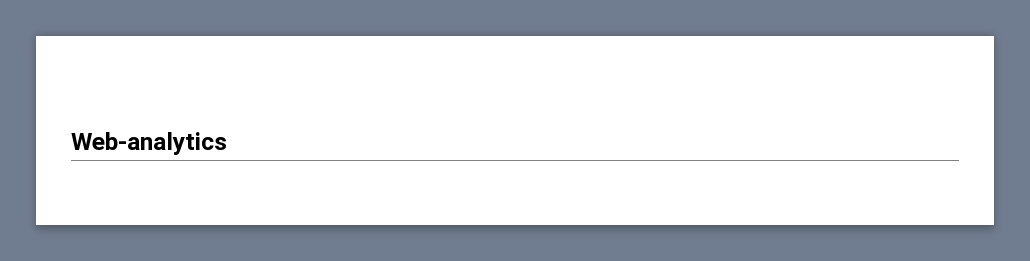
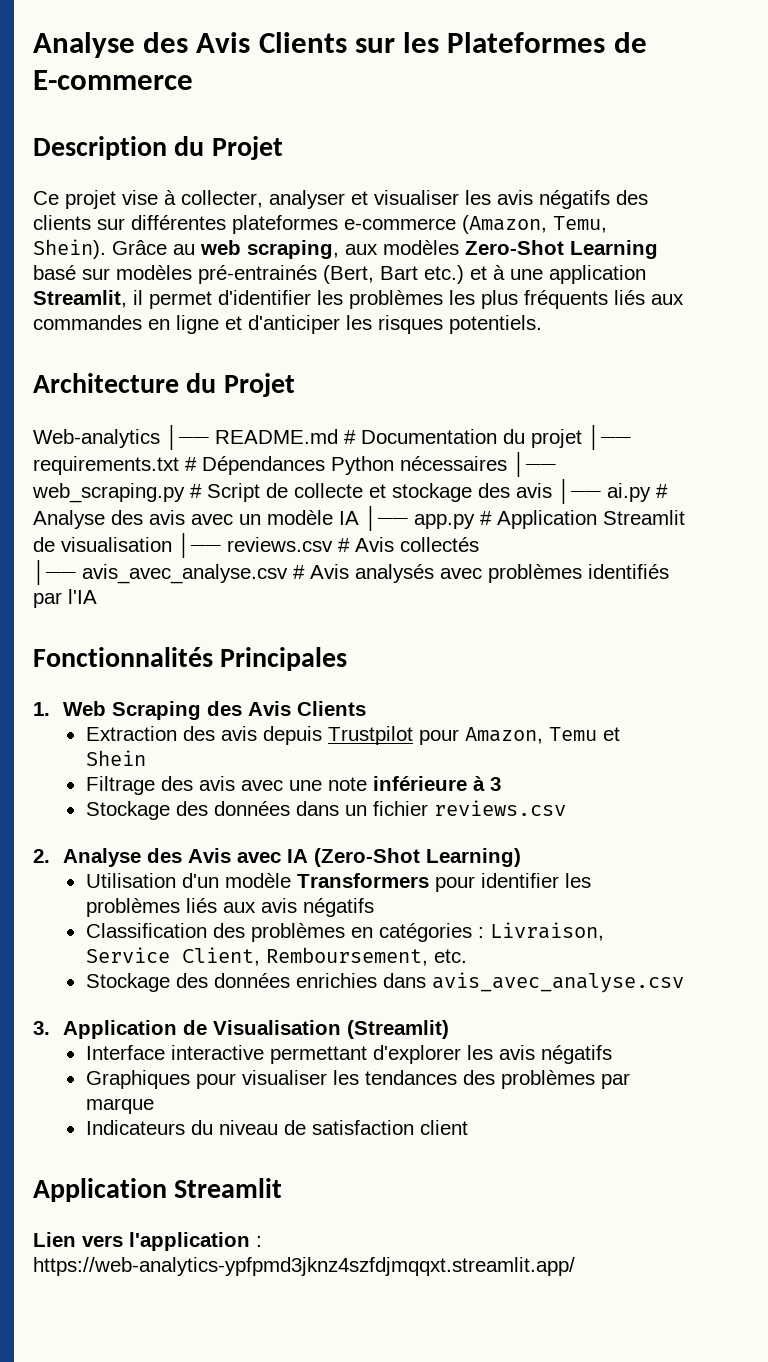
[71,132,227,155] Web-analytics -> [33,32,647,58] [33,70,193,90] [33,136,283,160] [33,190,648,209] [33,215,607,234] [33,239,658,259] [33,265,646,284] [33,290,684,309] [33,315,542,334] [33,373,295,397] [33,425,631,450] [33,452,556,477] [32,479,668,504] [33,506,685,531] [33,533,479,558] [33,560,669,585] [33,589,97,608] [33,647,348,671] [33,701,367,720] [85,726,620,745] [85,750,146,766] [85,776,501,795] [85,800,566,820] [33,848,522,867] [85,873,591,892] [85,898,374,917] [85,922,604,942] [85,947,467,966] [85,972,684,993] [33,1020,450,1039] [85,1045,612,1064] [85,1070,630,1089] [85,1098,154,1114] [85,1120,468,1135] [33,1178,283,1202] [33,1232,262,1251] [33,1257,575,1276] Analyse des Avis Clients sur les Plateformes de E-commerce // Description du Projet // Ce projet vise à collecter, analyser et visualiser les avis négatifs des clients sur différentes plateformes e-commerce (Amazon, Temu, Shein). Grâce au web scraping, aux modèles Zero-Shot Learning basé sur modèles pré-entrainés (Bert, Bart etc.) et à une application Streamlit, il permet d'identifier les problèmes les plus fréquents liés aux commandes en ligne et d'anticiper les risques potentiels. // Architecture du Projet // Web-analytics │── README.md # Documentation du projet │── requirements.txt # Dépendances Python nécessaires │── web_scraping.py # Script de collecte et stockage des avis │── ai.py # Analyse des avis avec un modèle IA │── app.py # Application Streamlit de visualisation │── reviews.csv # Avis collectés // │── avis_avec_analyse.csv # Avis analysés avec problèmes identifiés par l'IA // Fonctionnalités Principales // 1. Web Scraping des Avis Clients // Extraction des avis depuis Trustpilot pour Amazon, Temu et Shein // Filtrage des avis avec une note inférieure à 3 // Stockage des données dans un fichier reviews.csv // 2. Analyse des Avis avec IA (Zero-Shot Learning) // Utilisation d'un modèle Transformers pour identifier les problèmes liés aux avis négatifs // Classification des problèmes en catégories : Livraison, Service Client, Remboursement, etc. // Stockage des données enrichies dans avis_avec_analyse.csv // 3. Application de Visualisation (Streamlit) // Interface interactive permettant d'explorer les avis négatifs // Graphiques pour visualiser les tendances des problèmes par marque // Indicateurs du niveau de satisfaction client // Application Streamlit // Lien vers l'application : https://web-analytics-ypfpmd3jknz4szfdjmqqxt.streamlit.app/

